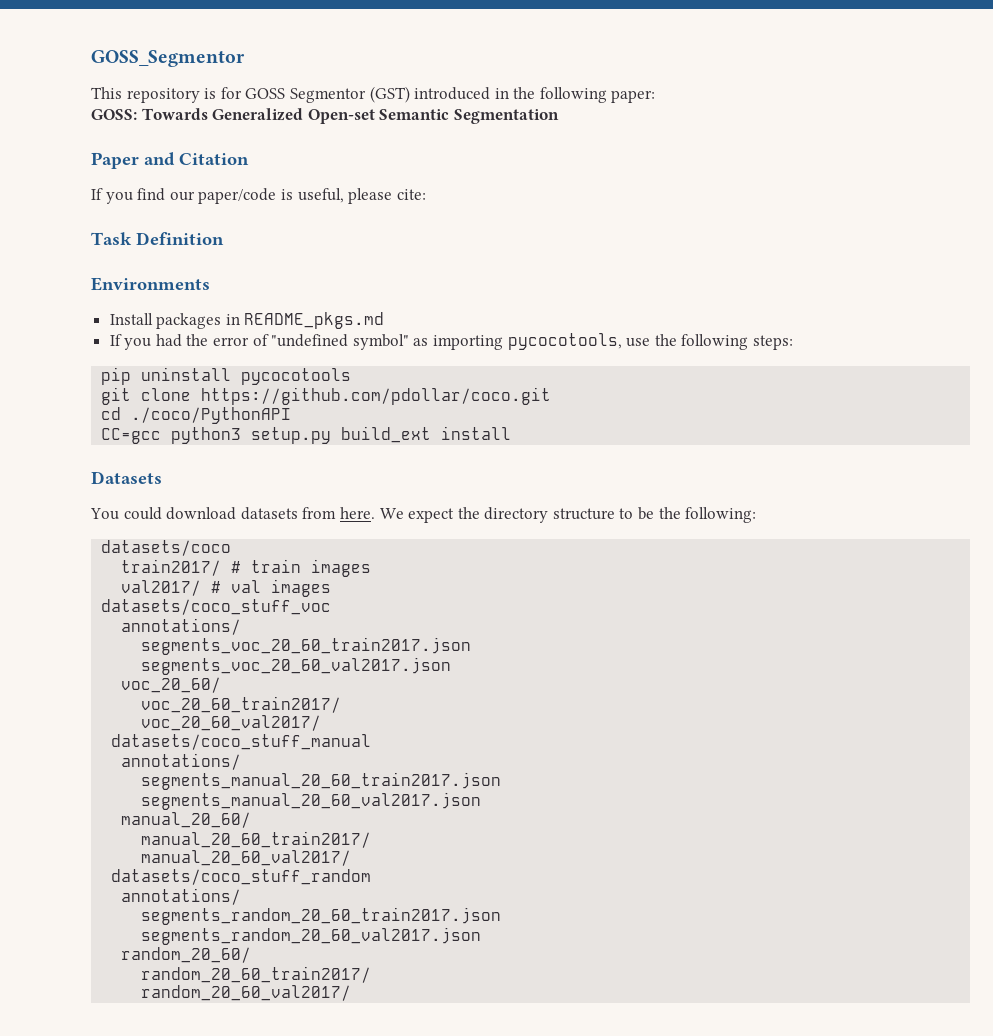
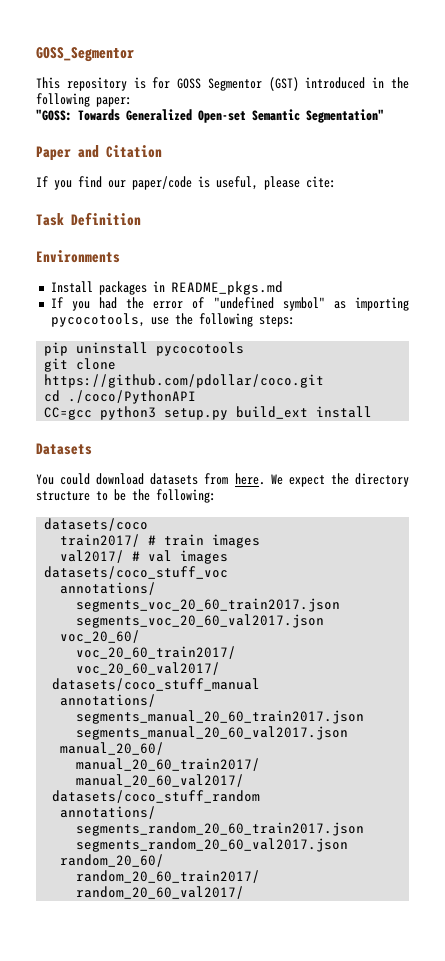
[91,109,137,120] GOSS: -> [36,109,72,121] "GOSS:
[453,109,559,124] Segmentation -> [306,109,384,123] Segmentation"

